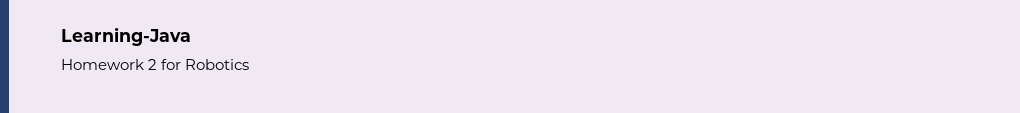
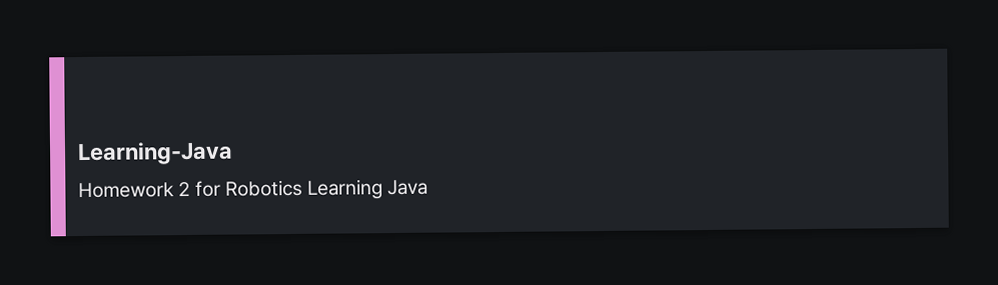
(250, 64) none -> [307,179,429,200] Learning Java

